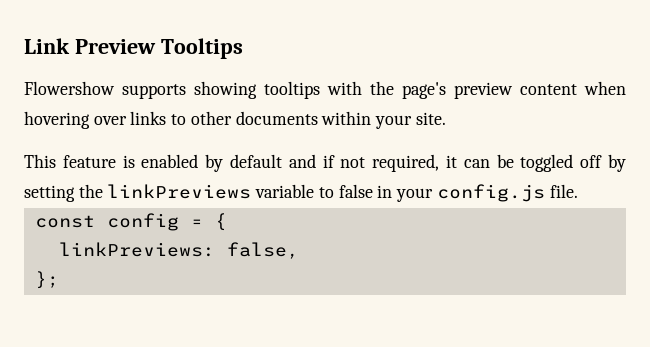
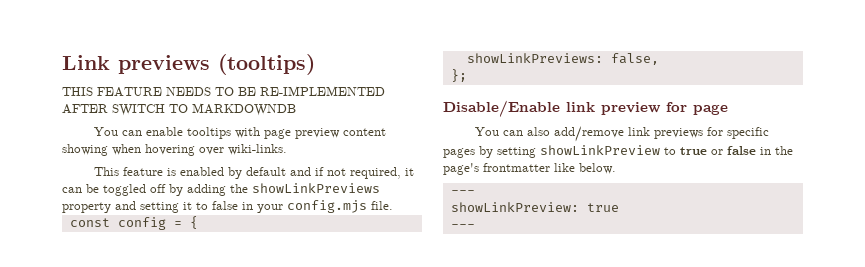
[74,38,243,59] [24,81,446,99] Preview Tooltips // Flowershow supports showing tooltips with the page's -> [118,54,315,75] [62,86,385,97] [62,103,296,116] [93,127,291,139] previews (tooltips) // THIS FEATURE NEEDS TO BE RE-IMPLEMENTED AFTER SWITCH TO MARKDOWNDB // You can enable tooltips with page
(577, 89) none -> [62,144,108,156] showing
[130,111,446,129] links to other documents within your site. -> [228,144,287,155] wiki-links.
[24,184,315,202] setting the linkPreviews variable -> [187,183,380,196] [62,201,192,213] adding the showLinkPreviews property and setting it
[436,184,545,202] config.js -> [287,200,367,213] config.mjs
[58,242,215,257] linkPreviews: -> [466,53,603,63] showLinkPreviews:
(59, 280) none -> [443,100,728,117] [474,126,769,142] [443,145,793,158] [443,163,616,175] [450,190,475,195] [450,202,619,212] [450,224,475,229] // Disable/Enable link preview for page // You can also add/remove link previews for specific pages by setting showLinkPreview to true or false in the page's frontmatter like below. // --- // showLinkPreview: true // ---

